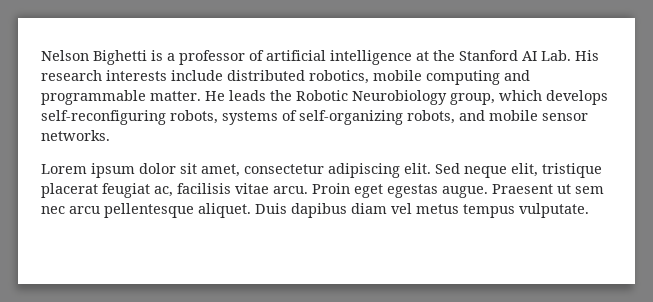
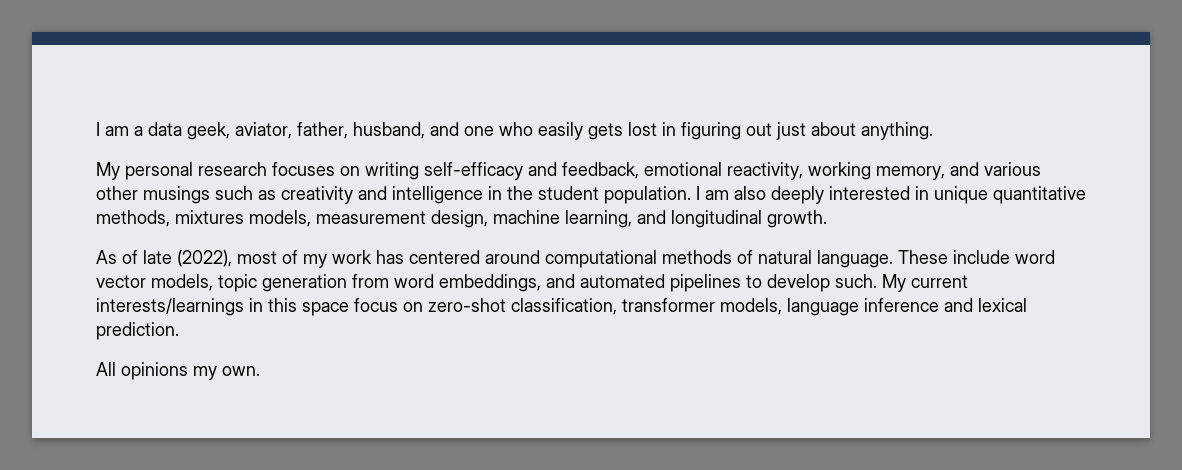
[41,50,599,65] [41,70,530,85] [41,90,608,105] [41,110,588,125] [41,130,110,141] [41,163,602,178] [41,183,604,198] [41,203,589,218] Nelson Bighetti is a professor of artificial intelligence at the Stanford AI Lab. His research interests include distributed robotics, mobile computing and programmable matter. He leads the Robotic Neurobiology group, which develops self-reconfiguring robots, systems of self-organizing robots, and mobile sensor networks. // Lorem ipsum dolor sit amet, consectetur adipiscing elit. Sed neque elit, tristique placerat feugiat ac, facilisis vitae arcu. Proin eget egestas augue. Praesent ut sem nec arcu pellentesque aliquet. Duis dapibus diam vel metus tempus vulputate. -> [96,122,933,140] [96,162,1041,180] [96,186,1086,204] [96,210,827,228] [96,250,1055,268] [96,274,968,292] [96,298,1027,316] [96,322,179,340] [96,362,260,380] I am a data geek, aviator, father, husband, and one who easily gets lost in figuring out just about anything. // My personal research focuses on writing self-efficacy and feedback, emotional reactivity, working memory, and various other musings such as creativity and intelligence in the student population. I am also deeply interested in unique quantitative methods, mixtures models, measurement design, machine learning, and longitudinal growth. // As of late (2022), most of my work has centered around computational methods of natural language. These include word vector models, topic generation from word embeddings, and automated pipelines to develop such. My current interests/learnings in this space focus on zero-shot classification, transformer models, language inference and lexical prediction. // All opinions my own.

